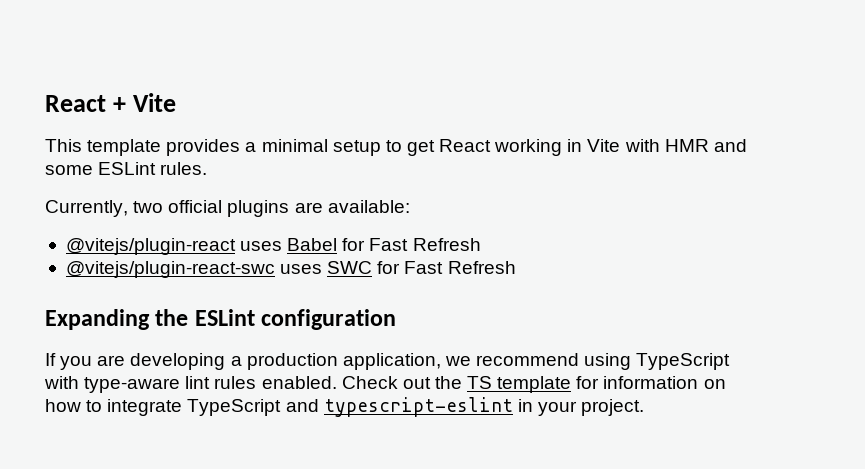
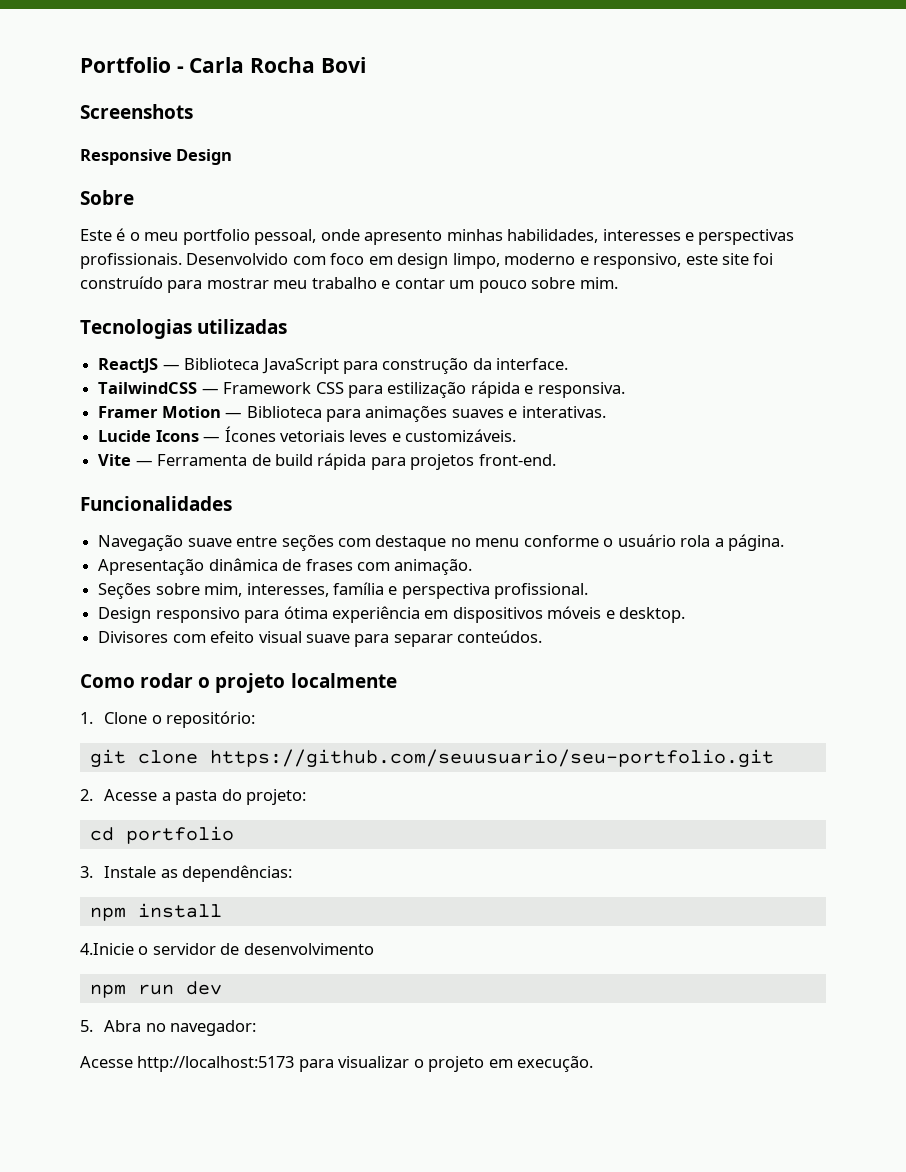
[45,93,176,112] [45,139,747,156] [45,162,208,175] [45,200,410,217] [65,238,481,255] [65,261,516,278] [45,309,397,330] [45,353,731,370] [44,376,726,393] [45,397,645,417] React + Vite // This template provides a minimal setup to get React working in Vite with HMR and some ESLint rules. // Currently, two official plugins are available: // @vitejs/plugin-react uses Babel for Fast Refresh // @vitejs/plugin-react-swc uses SWC for Fast Refresh // Expanding the ESLint configuration // If you are developing a production application, we recommend using TypeScript with type-aware lint rules enabled. Check out the TS template for information on how to integrate TypeScript and typescript-eslint in your project. -> [80,57,366,73] [80,104,193,119] [80,149,233,165] [80,190,134,205] [80,228,795,245] [80,253,774,269] [80,276,618,293] [80,319,288,339] [98,357,569,374] [98,381,625,398] [98,405,606,422] [98,426,517,442] [98,453,556,470] [80,496,232,511] [98,534,785,551] [98,558,473,575] [98,582,589,599] [98,606,686,623] [98,630,543,647] [80,673,397,693] [80,711,256,728] [89,749,774,768] [80,789,306,805] [89,826,234,844] [80,865,293,882] [89,903,222,921] [80,943,374,955] [89,981,222,998] [80,1020,257,1036] [80,1055,594,1072] Portfolio - Carla Rocha Bovi // Screenshots // Responsive Design // Sobre // Este é o meu portfolio pessoal, onde apresento minhas habilidades, interesses e perspectivas profissionais. Desenvolvido com foco em design limpo, moderno e responsivo, este site foi construído para mostrar meu trabalho e contar um pouco sobre mim. // Tecnologias utilizadas // ReactJS — Biblioteca JavaScript para construção da interface. // TailwindCSS — Framework CSS para estilização rápida e responsiva. // Framer Motion — Biblioteca para animações suaves e interativas. // Lucide Icons — Ícones vetoriais leves e customizáveis. // Vite — Ferramenta de build rápida para projetos front-end. // Funcionalidades // Navegação suave entre seções com destaque no menu conforme o usuário rola a página. // Apresentação dinâmica de frases com animação. // Seções sobre mim, interesses, família e perspectiva profissional. // Design responsivo para ótima experiência em dispositivos móveis e desktop. // Divisores com efeito visual suave para separar conteúdos. // Como rodar o projeto localmente // 1. Clone o repositório: // git clone https://github.com/seuusuario/seu-portfolio.git // 2. Acesse a pasta do projeto: // cd portfolio // 3. Instale as dependências: // npm install // 4.Inicie o servidor de desenvolvimento // npm run dev // 5. Abra no navegador: // Acesse http://localhost:5173 para visualizar o projeto em execução.

